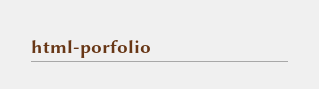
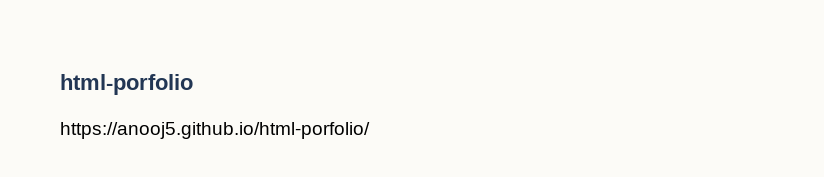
(151, 49) none -> [60,122,370,139] // https://anooj5.github.io/html-porfolio/

